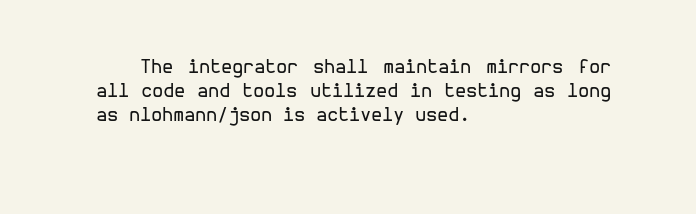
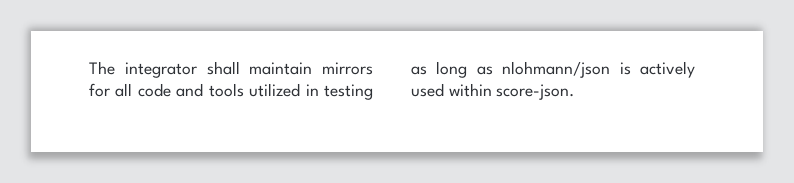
[415,107,470,121] used. -> [411,83,575,100] used within score-json.

